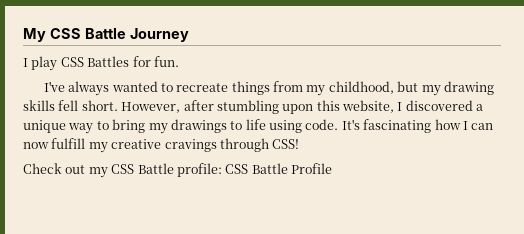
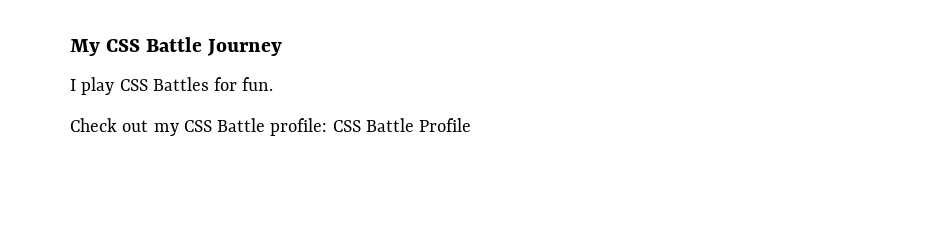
[43,81,494,96] [23,100,484,114] [23,119,494,134] [23,138,300,153] // I've always wanted to recreate things from my childhood, but my drawing skills fell short. However, after stumbling upon this website, I discovered a unique way to bring my drawings to life using code. It's fascinating how I can now fulfill my creative cravings through CSS! -> (274, 84) none

